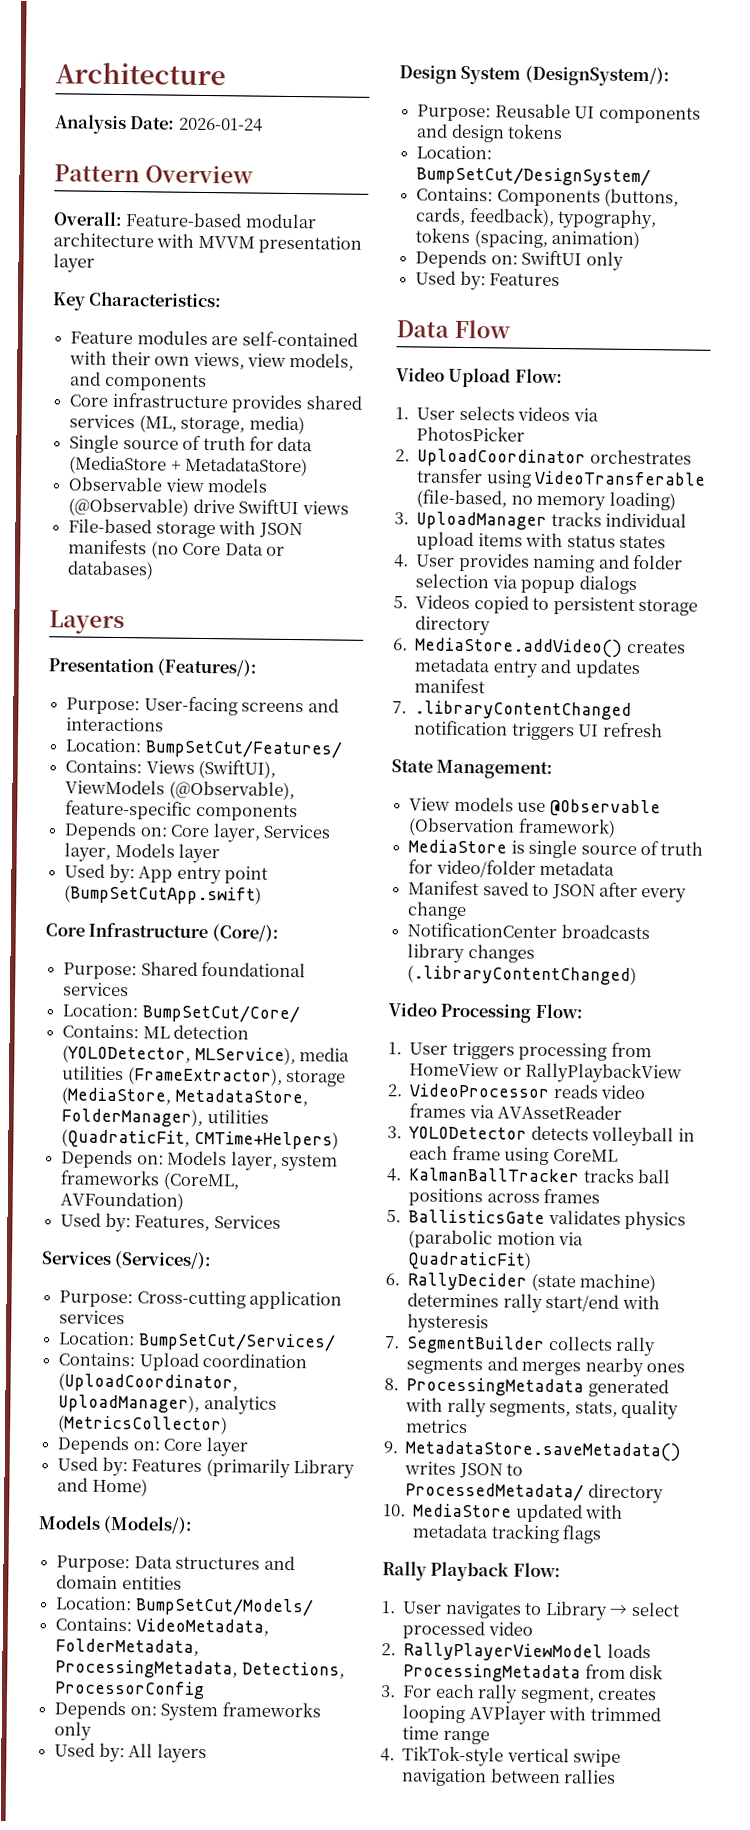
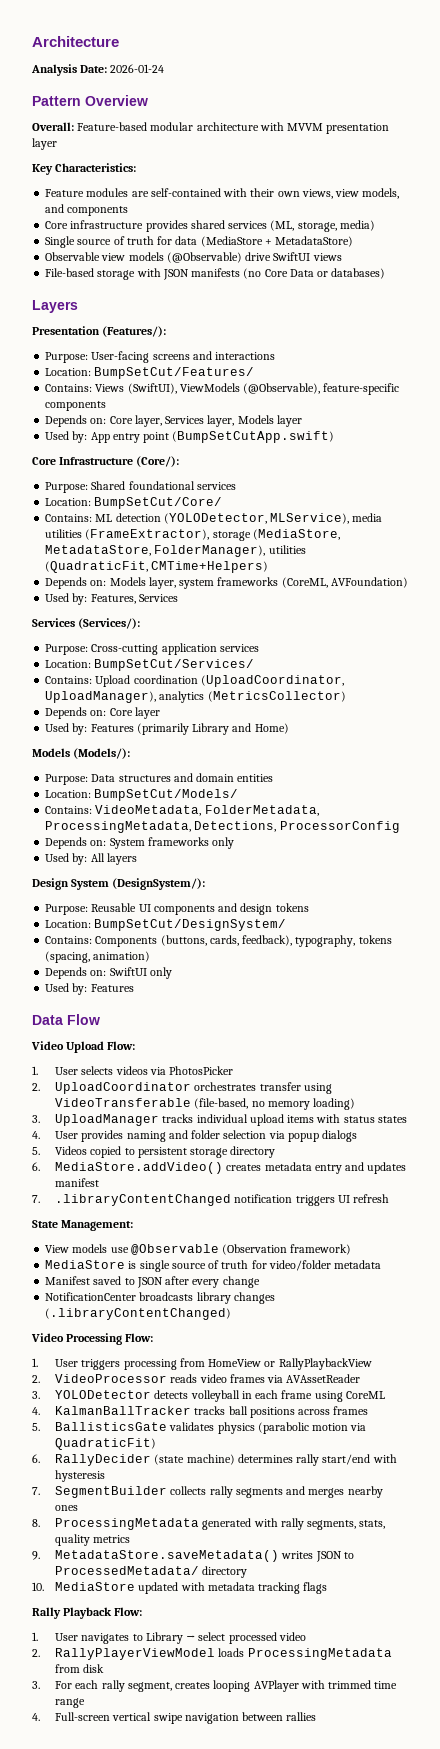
[402,1746,505,1767] TikTok-style -> [55,1712,111,1721] Full-screen

